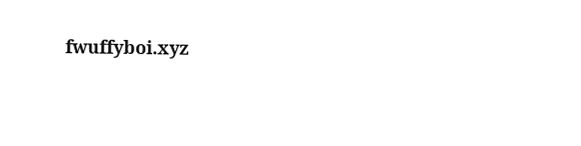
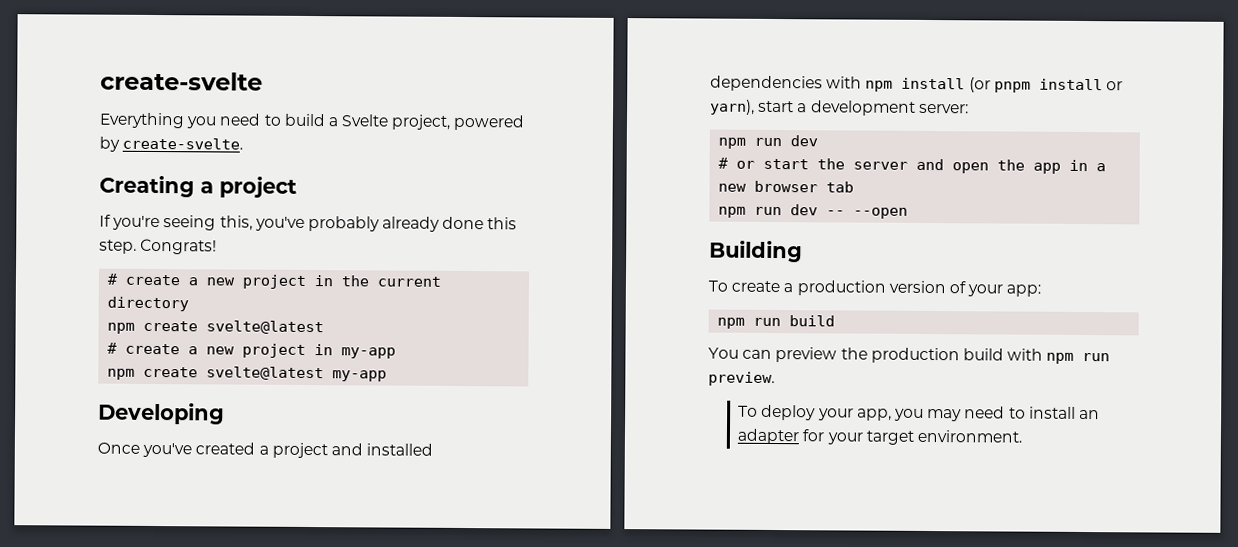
[65,39,190,59] fwuffyboi.xyz -> [100,71,263,91] [99,112,526,131] [99,136,244,152] [99,175,297,198] [99,214,518,232] [99,238,218,255] [107,273,442,289] [107,296,190,312] [107,320,325,335] [107,342,397,359] [107,366,388,382] [98,402,225,425] [97,442,434,459] [710,75,1123,93] [710,99,969,116] [718,135,819,149] [718,157,1107,174] [718,180,855,193] [718,204,909,219] [709,240,803,263] [708,280,1042,297] [717,315,836,329] [708,347,1111,364] [708,371,775,387] [738,404,1100,422] [737,428,1023,445] create-svelte // Everything you need to build a Svelte project, powered by create-svelte. // Creating a project // If you're seeing this, you've probably already done this step. Congrats! // # create a new project in the current directory // npm create svelte@latest // # create a new project in my-app // npm create svelte@latest my-app // Developing // Once you've created a project and installed dependencies with npm install (or pnpm install or yarn), start a development server: // npm run dev // # or start the server and open the app in a new browser tab // npm run dev -- --open // Building // To create a production version of your app: // npm run build // You can preview the production build with npm run preview. // To deploy your app, you may need to install an adapter for your target environment.

